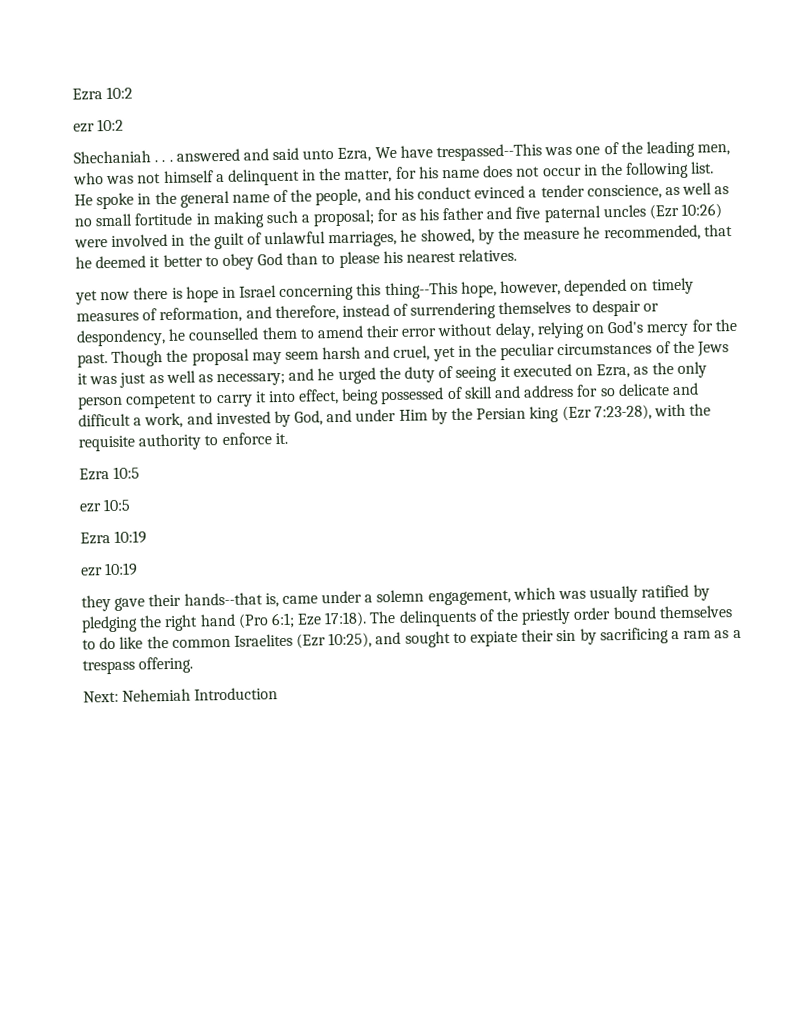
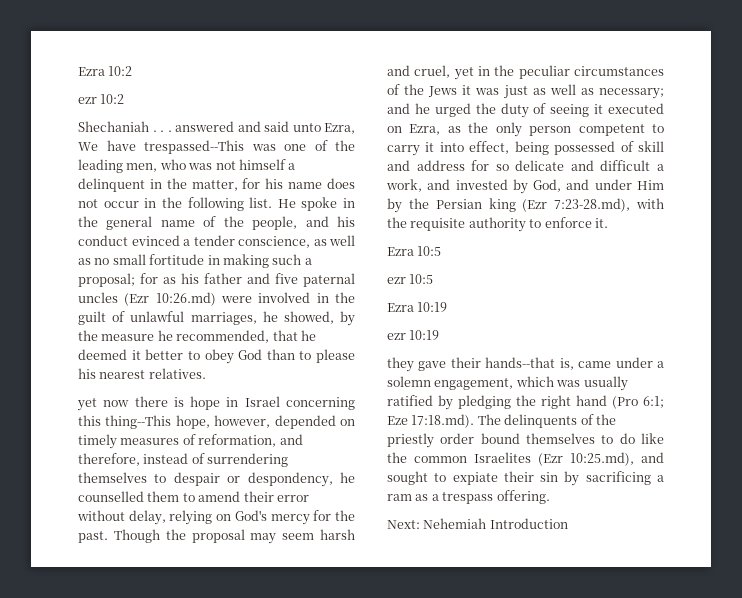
[681,203,723,219] 10:26) -> [155,292,216,306] 10:26.md)
[593,404,652,421] 7:23-28), -> [554,198,631,212] 7:23-28.md),
[324,611,368,628] 17:18). -> [411,414,475,428] 17:18.md).
[328,632,373,649] 10:25), -> [570,452,634,466] 10:25.md),

